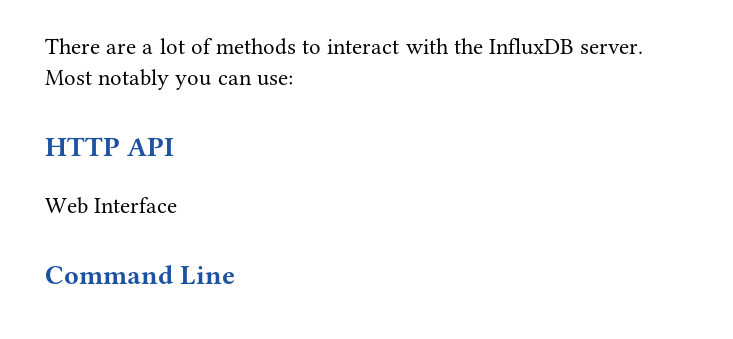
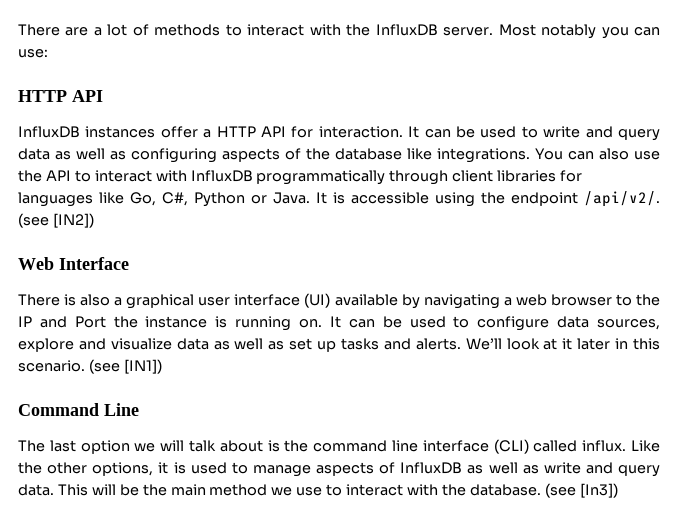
[45,197,178,214] [45,265,236,285] Web Interface // Command Line -> [18,126,660,141] [18,148,660,163] [18,170,583,185] [18,191,660,207] [18,213,94,228] [18,257,129,270] [18,293,661,309] [18,316,660,331] [18,338,661,352] [18,359,162,374] [18,403,139,416] [18,439,660,454] [18,462,660,477] [18,483,618,498] InfluxDB instances offer a HTTP API for interaction. It can be used to write and query data as well as configuring aspects of the database like integrations. You can also use the API to interact with InfluxDB programmatically through client libraries for languages like Go, C#, Python or Java. It is accessible using the endpoint /api/v2/. (see [IN2]) // Web Interface // There is also a graphical user interface (UI) available by navigating a web browser to the IP and Port the instance is running on. It can be used to configure data sources, explore and visualize data as well as set up tasks and alerts. We’ll look at it later in this scenario. (see [IN1]) // Command Line // The last option we will talk about is the command line interface (CLI) called influx. Like the other options, it is used to manage aspects of InfluxDB as well as write and query data. This will be the main method we use to interact with the database. (see [In3])

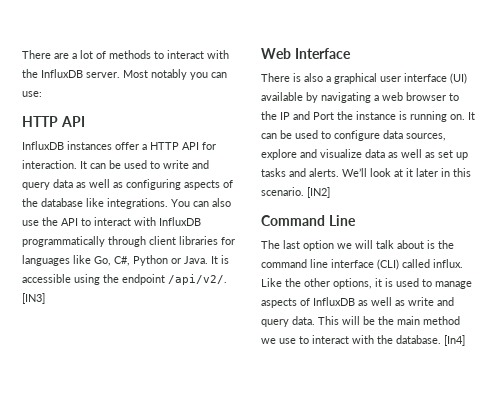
[18,213,94,228] (see [IN2]) -> [22,293,45,304] [IN3]
[88,359,162,374] (see [IN1]) -> [307,187,330,198] [IN2]
[544,483,618,498] (see [In3]) -> [444,335,465,346] [In4]

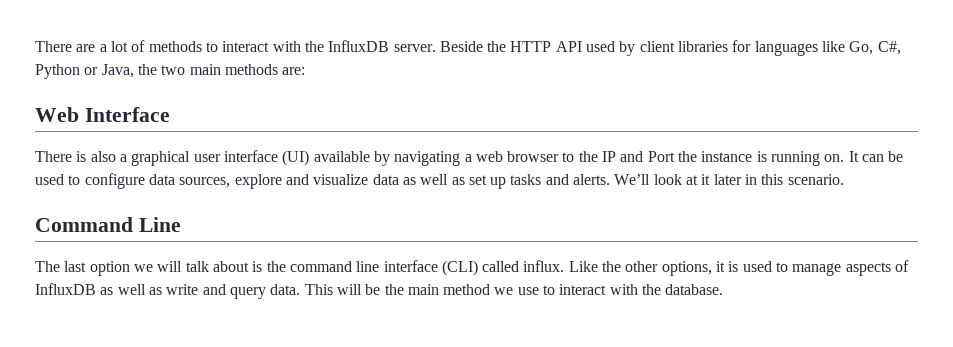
[123,69,227,80] [22,91,42,97] [22,116,85,127] [22,141,216,150] [22,160,209,169] [22,179,233,190] [22,198,231,209] [22,217,201,226] [22,236,146,247] Most notably you can use: // HTTP API // InfluxDB instances offer a HTTP API for interaction. It can be used to write and query data as well as configuring aspects of the database like integrations. You can also use the API to interact with InfluxDB programmatically through -> [439,41,636,56] Beside the HTTP API used by
[184,255,229,264] [22,274,227,285] [22,293,45,304] Java. It is accessible using the endpoint /api/v2/. [IN3] -> [101,64,306,78] Java, the two main methods are:
[307,187,330,198] [IN2] -> (844, 179) none
[444,335,465,346] [In4] -> (724, 289) none

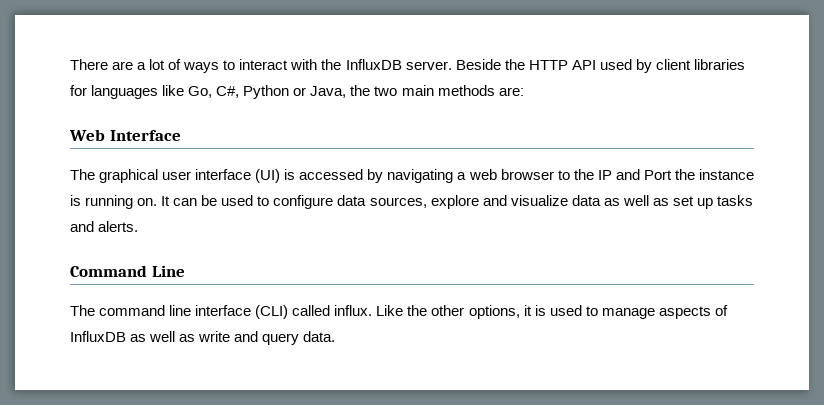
[148,41,202,52] methods -> [183,62,220,73] ways
[35,151,127,162] There is also a -> [70,169,95,180] The
[313,151,370,162] available -> [284,169,364,180] is accessed
[614,174,844,185] [35,217,181,232] [35,261,286,276] We’ll look at it later in this scenario. // Command Line // The last option we will talk about is the -> [70,265,185,277] [70,305,95,316] // Command Line // The
[304,284,724,295] This will be the main method we use to interact with the database. -> (336, 336) none

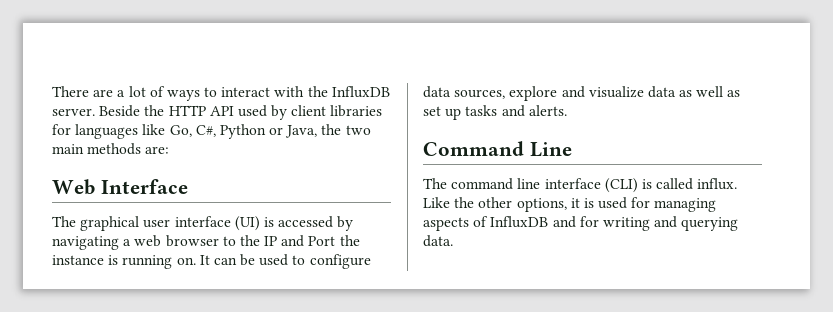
(289, 312) none -> [641,179,652,189] is
[585,306,655,319] to manage -> [631,197,717,212] for managing
[130,331,300,345] as well as write and query -> [552,216,739,231] and for writing and querying

